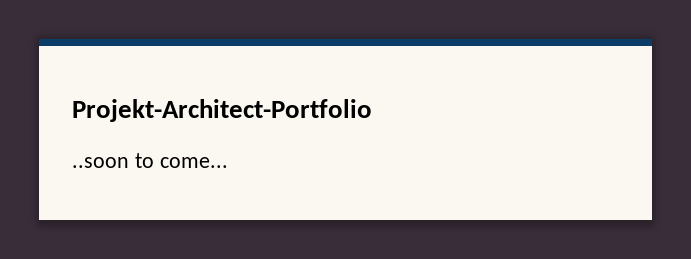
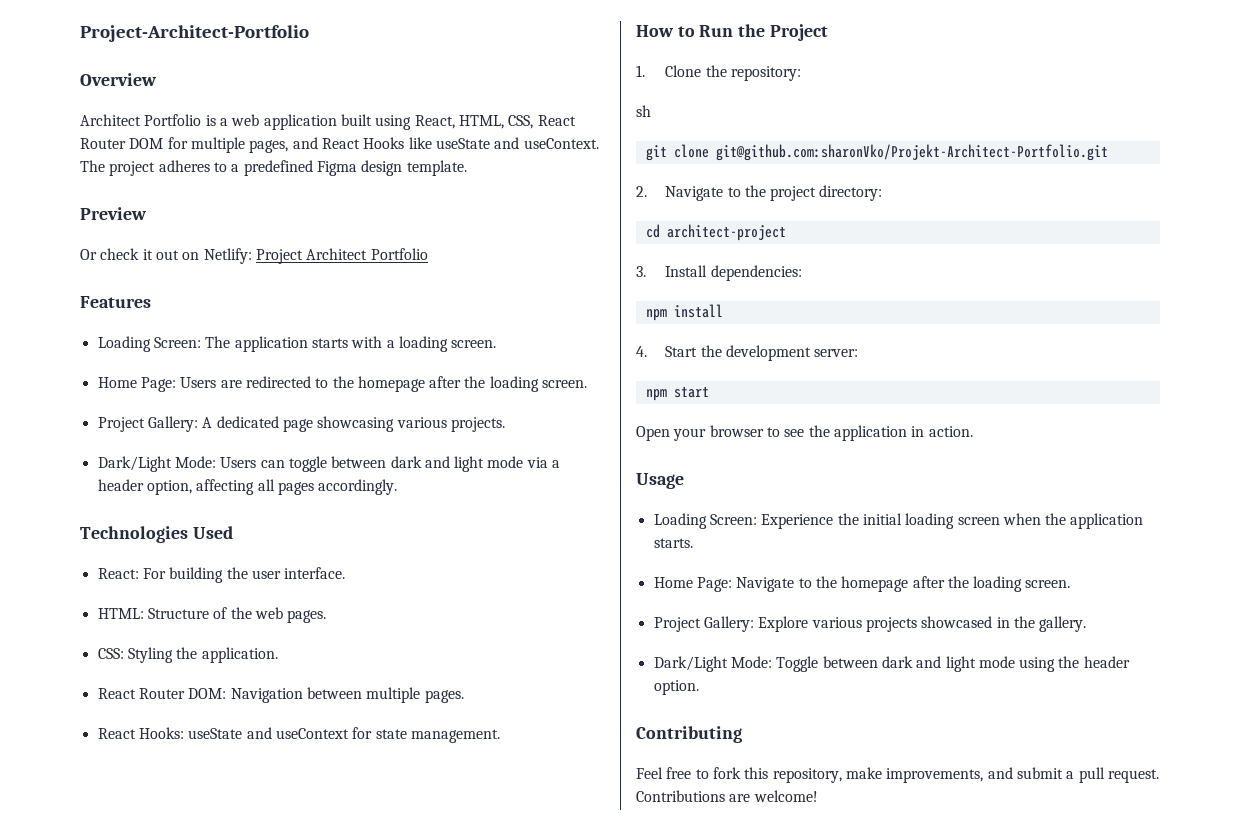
[72,99,372,122] [72,153,228,168] Projekt-Architect-Portfolio // ..soon to come... -> [80,25,309,42] [80,73,157,86] [80,114,576,130] [80,137,599,153] [80,160,467,176] [80,207,147,220] [80,248,428,264] [80,296,151,308] [97,336,497,352] [97,376,588,392] [97,416,505,432] [97,456,561,472] [97,479,398,495] [80,526,233,543] [97,567,346,583] [97,607,327,623] [97,647,278,663] [97,687,464,703] [97,727,500,743] [636,24,828,41] [636,65,801,81] [636,105,651,117] [645,144,1108,161] [636,185,883,201] [645,224,786,241] [636,265,802,281] [645,304,723,321] [636,345,859,361] [645,387,709,401] [636,425,973,441] [636,473,684,489] [653,513,1144,529] [653,538,693,548] [653,576,1071,592] [653,616,1087,632] [653,656,1130,672] [653,680,699,695] [636,726,742,743] [636,767,1159,783] [636,790,818,802] Project-Architect-Portfolio // Overview // Architect Portfolio is a web application built using React, HTML, CSS, React Router DOM for multiple pages, and React Hooks like useState and useContext. The project adheres to a predefined Figma design template. // Preview // Or check it out on Netlify: Project Architect Portfolio // Features // Loading Screen: The application starts with a loading screen. // Home Page: Users are redirected to the homepage after the loading screen. // Project Gallery: A dedicated page showcasing various projects. // Dark/Light Mode: Users can toggle between dark and light mode via a header option, affecting all pages accordingly. // Technologies Used // React: For building the user interface. // HTML: Structure of the web pages. // CSS: Styling the application. // React Router DOM: Navigation between multiple pages. // React Hooks: useState and useContext for state management. // How to Run the Project // 1. Clone the repository: // sh // git clone git@github.com:sharonVko/Projekt-Architect-Portfolio.git // 2. Navigate to the project directory: // cd architect-project // 3. Install dependencies: // npm install // 4. Start the development server: // npm start // Open your browser to see the application in action. // Usage // Loading Screen: Experience the initial loading screen when the application starts. // Home Page: Navigate to the homepage after the loading screen. // Project Gallery: Explore various projects showcased in the gallery. // Dark/Light Mode: Toggle between dark and light mode using the header option. // Contributing // Feel free to fork this repository, make improvements, and submit a pull request. Contributions are welcome!

